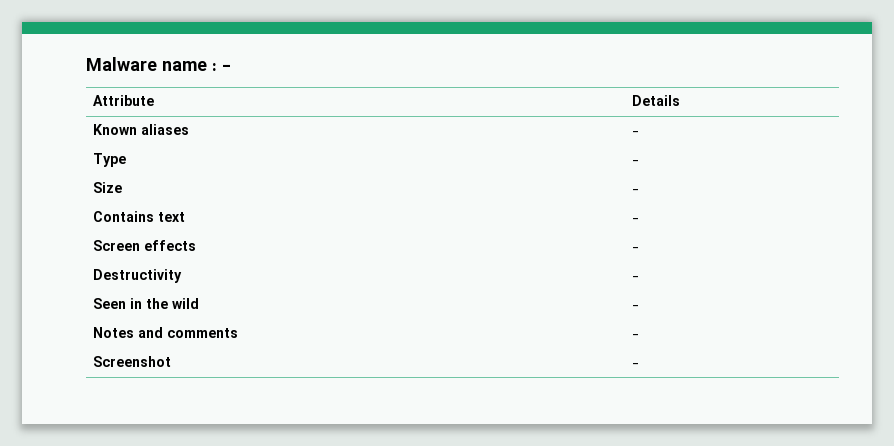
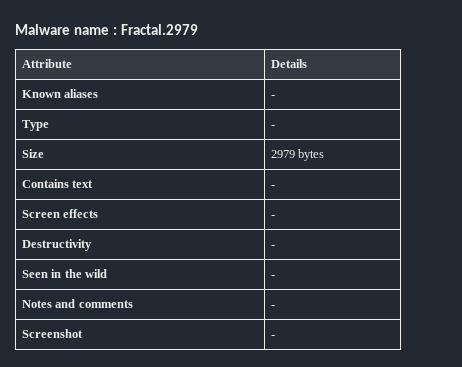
[222,64,231,71] - -> [120,24,198,35] Fractal.2979
[632,189,640,193] - -> [270,149,325,161] 2979 bytes

